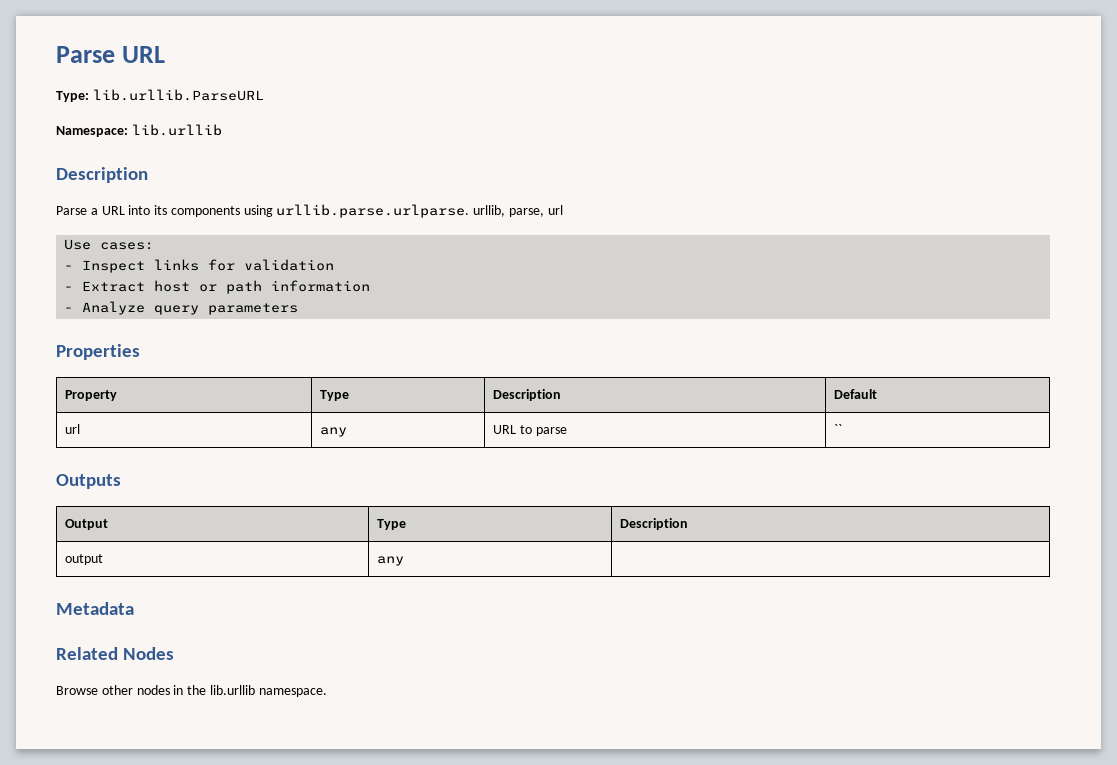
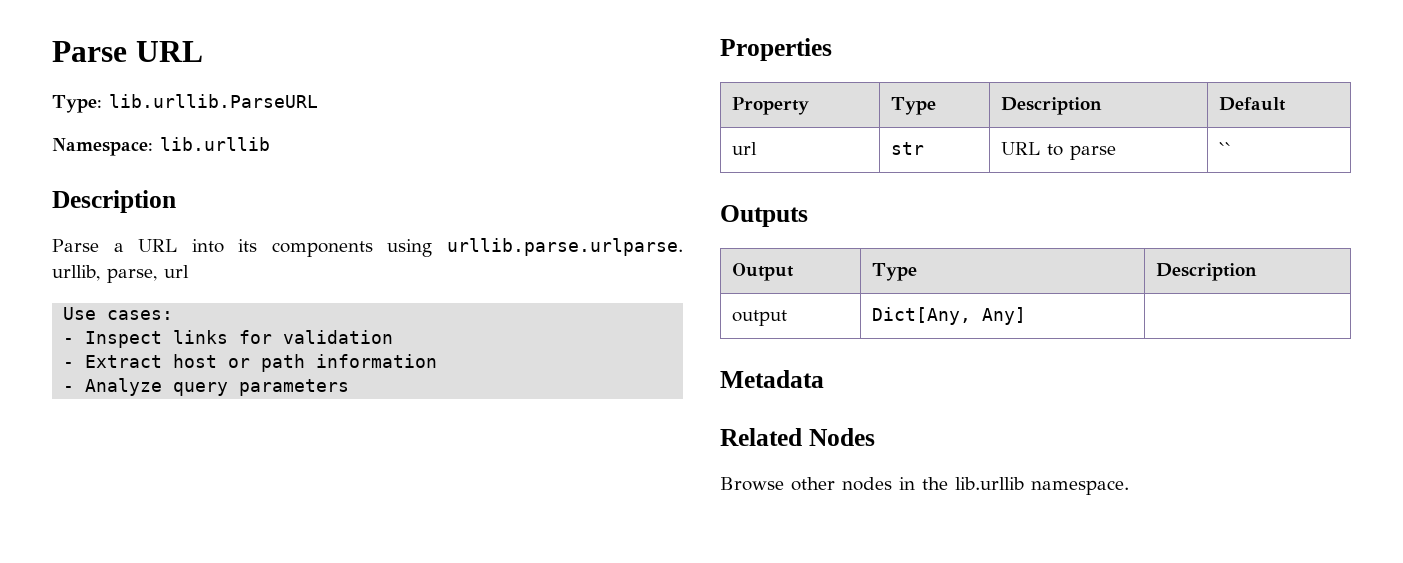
[320,427,348,437] any -> [891,142,925,155] str
[377,556,405,566] any -> [872,307,1027,325] Dict[Any, Any]

